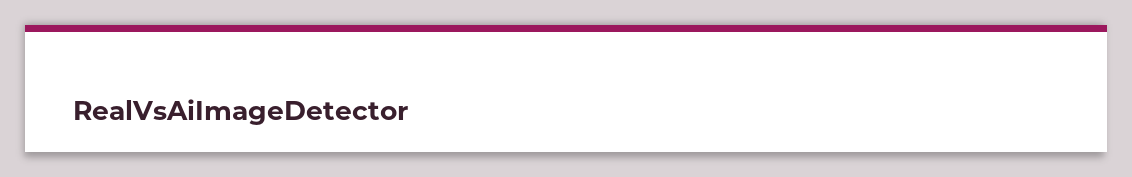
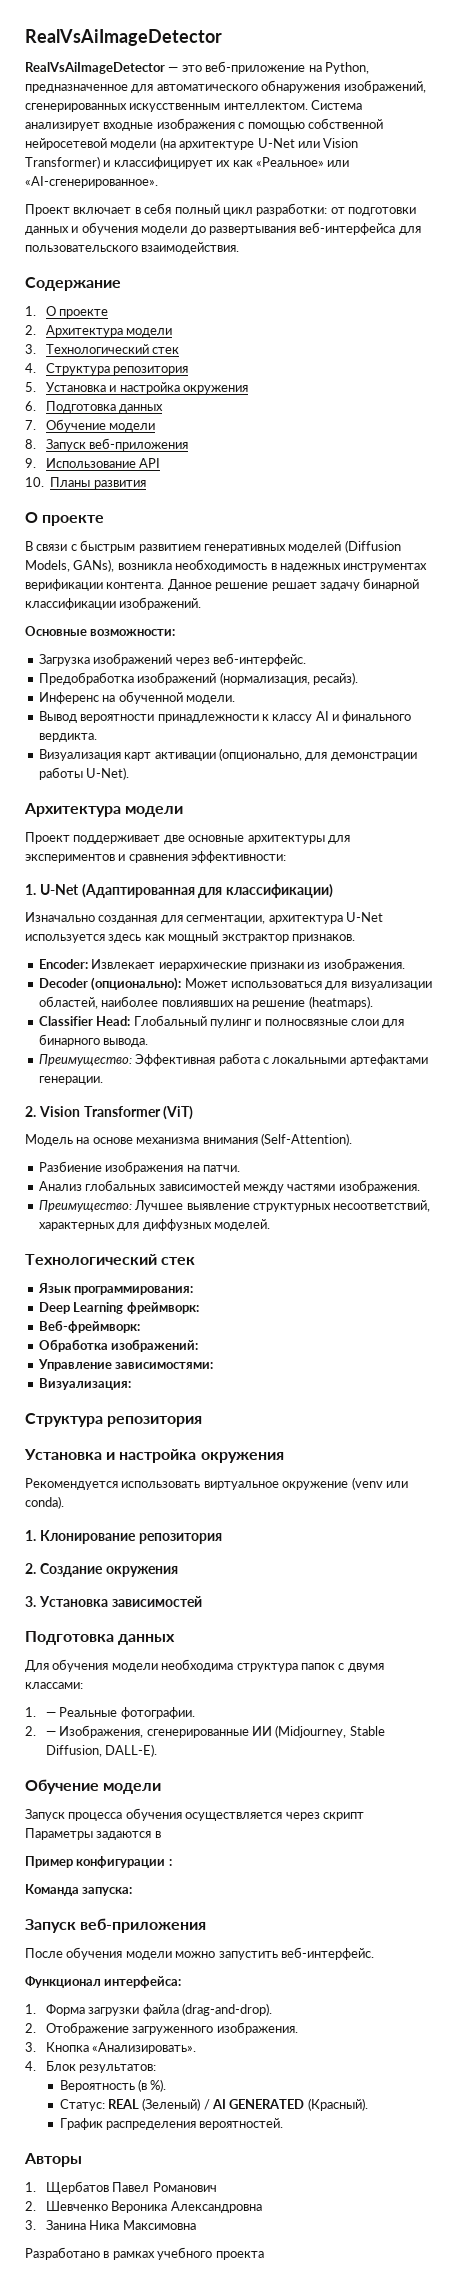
[73,99,408,125] RealVsAiImageDetector -> [25,29,222,46] [25,61,369,74] [25,80,426,93] [25,100,363,112] [25,118,383,131] [25,137,359,150] [25,156,350,169] [25,176,158,188] [25,203,416,216] [25,222,421,235] [25,242,240,254] [25,277,121,291] [25,306,109,318] [25,325,173,337] [25,344,180,354] [25,363,189,375] [25,382,248,394] [25,401,164,413] [25,419,156,432] [25,438,189,451] [25,458,161,468] [25,477,146,489] [25,512,105,526] [25,540,401,553] [25,559,428,572] [25,578,420,591] [25,597,202,610] [25,626,176,636] [38,653,306,666] [38,672,358,685] [38,691,235,704] [38,711,412,723] [38,733,97,742] [38,748,417,761] [38,767,130,780] [24,803,184,817] [25,832,350,844] [25,851,287,863] [25,884,334,898] [25,912,383,924] [25,931,355,943] [38,958,405,971] [38,977,432,991] [38,996,373,1009] [38,1015,405,1028] [38,1034,149,1047] [38,1053,428,1066] [38,1076,103,1085] [25,1106,194,1120] [25,1133,352,1146] [38,1161,240,1174] [38,1180,420,1193] [38,1200,431,1212] [38,1219,270,1231] [25,1254,196,1265] [37,1283,194,1295] [38,1302,199,1314] [38,1320,140,1333] [38,1339,199,1352] [37,1359,214,1371] [38,1378,131,1390] [25,1413,203,1427] [24,1449,284,1463] [25,1477,408,1490] [25,1496,64,1509] [25,1530,222,1544] [25,1563,178,1577] [25,1596,202,1607] [25,1631,176,1645] [25,1659,384,1672] [25,1682,83,1689] [25,1707,195,1719] [25,1725,385,1738] [45,1744,158,1757] [25,1779,162,1794] [25,1808,364,1821] [25,1828,161,1840] [25,1856,172,1868] [25,1884,133,1896] [25,1918,207,1933] [25,1947,374,1960] [25,1976,182,1988] [25,2003,272,2016] [25,2022,298,2035] [25,2042,197,2054] [25,2061,157,2073] [59,2079,167,2092] [59,2098,368,2111] [59,2118,284,2130] [24,2153,82,2167] [25,2181,217,2194] [25,2201,262,2213] [25,2220,196,2230] [25,2247,264,2260] RealVsAiImageDetector // RealVsAiImageDetector — это веб-приложение на Python, предназначенное для автоматического обнаружения изображений, сгенерированных искусственным интеллектом. Система анализирует входные изображения с помощью собственной нейросетевой модели (на архитектуре U-Net или Vision Transformer) и классифицирует их как «Реальное» или «AI-сгенерированное». // Проект включает в себя полный цикл разработки: от подготовки данных и обучения модели до развертывания веб-интерфейса для пользовательского взаимодействия. // Содержание // 1. О проекте // 2. Архитектура модели // 3. Технологический стек // 4. Структура репозитория // 5. Установка и настройка окружения // 6. Подготовка данных // 7. Обучение модели // 8. Запуск веб-приложения // 9. Использование API // 10. Планы развития // О проекте // В связи с быстрым развитием генеративных моделей (Diffusion Models, GANs), возникла необходимость в надежных инструментах верификации контента. Данное решение решает задачу бинарной классификации изображений. // Основные возможности: // Загрузка изображений через веб-интерфейс. // Предобработка изображений (нормализация, ресайз). // Инференс на обученной модели. // Вывод вероятности принадлежности к классу AI и финального вердикта. // Визуализация карт активации (опционально, для демонстрации работы U-Net). // Архитектура модели // Проект поддерживает две основные архитектуры для экспериментов и сравнения эффективности: // 1. U-Net (Адаптированная для классификации) // Изначально созданная для сегментации, архитектура U-Net используется здесь как мощный экстрактор признаков. // Encoder: Извлекает иерархические признаки из изображения. // Decoder (опционально): Может использоваться для визуализации областей, наиболее повлиявших на решение (heatmaps). // Classifier Head: Глобальный пулинг и полносвязные слои для бинарного вывода. // Преимущество: Эффективная работа с локальными артефактами генерации. // 2. Vision Transformer (ViT) // Модель на основе механизма внимания (Self-Attention). // Разбиение изображения на патчи. // Анализ глобальных зависимостей между частями изображения. // Преимущество: Лучшее выявление структурных несоответствий, характерных для диффузных моделей. // Технологический стек // Язык программирования: // Deep Learning фреймворк: // Веб-фреймворк: // Обработка изображений: // Управление зависимостями: // Визуализация: // Структура репозитория // Установка и настройка окружения // Рекомендуется использовать виртуальное окружение (venv или conda). // 1. Клонирование репозитория // 2. Создание окружения // 3. Установка зависимостей // Подготовка данных // Для обучения модели необходима структура папок с двумя классами: // 1. — Реальные фотографии. // 2. — Изображения, сгенерированные ИИ (Midjourney, Stable Diffusion, DALL-E). // Обучение модели // Запуск процесса обучения осуществляется через скрипт Параметры задаются в // Пример конфигурации : // Команда запуска: // Запуск веб-приложения // После обучения модели можно запустить веб-интерфейс. // Функционал интерфейса: // 1. Форма загрузки файла (drag-and-drop). // 2. Отображение загруженного изображения. // 3. Кнопка «Анализировать». // 4. Блок результатов: // Вероятность (в %). // Статус: REAL (Зеленый) / AI GENERATED (Красный). // График распределения вероятностей. // Авторы // 1. Щербатов Павел Романович // 2. Шевченко Вероника Александровна // 3. Занина Ника Максимовна // Разработано в рамках учебного проекта

